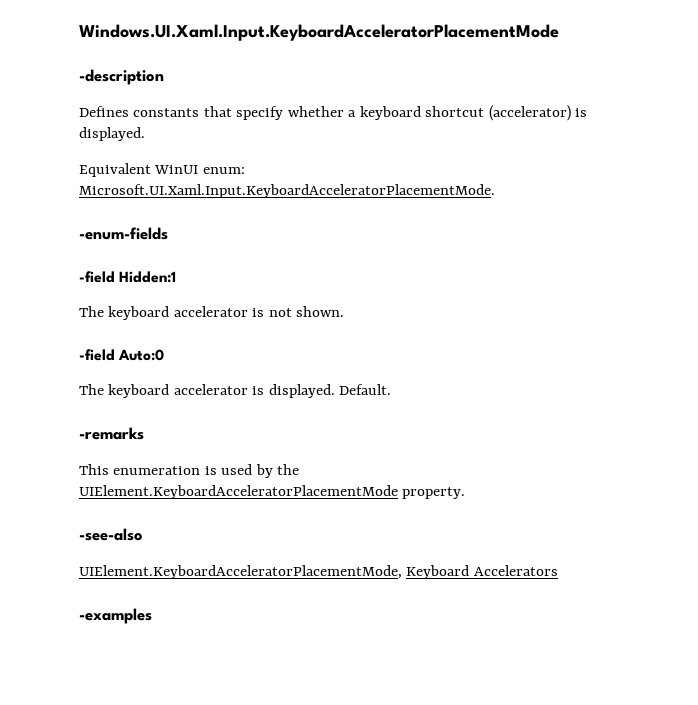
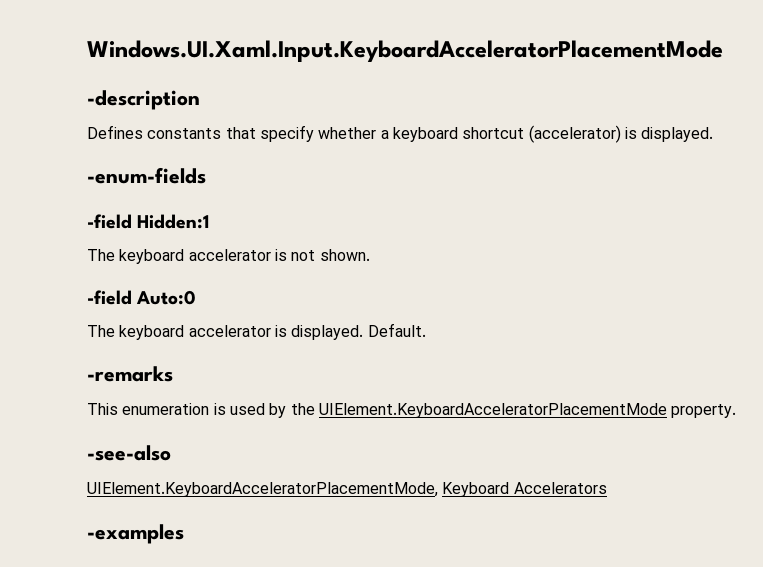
[79,163,245,177] [79,184,495,198] // Equivalent WinUI enum: Microsoft.UI.Xaml.Input.KeyboardAcceleratorPlacementMode. -> (714, 134) none

